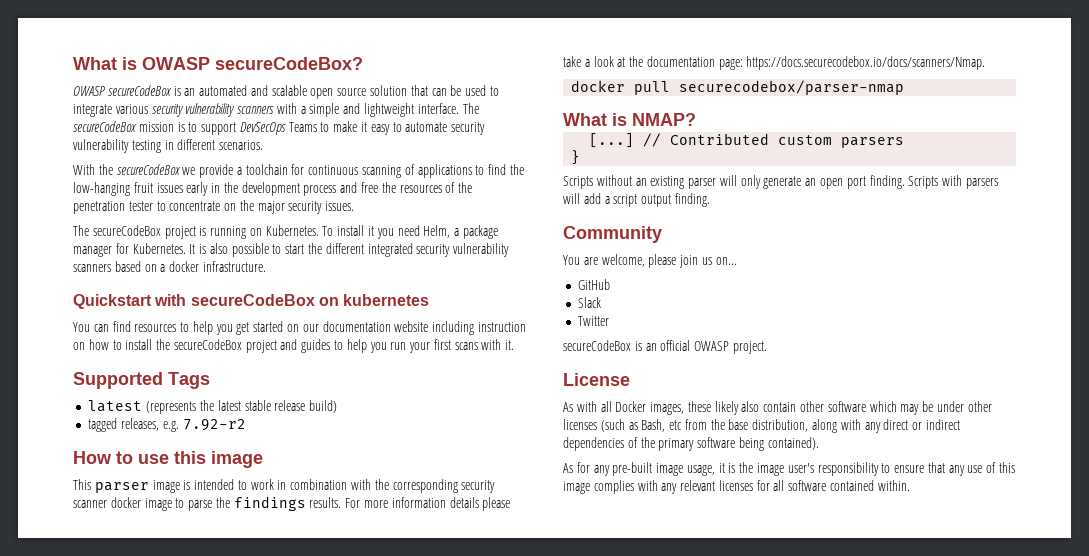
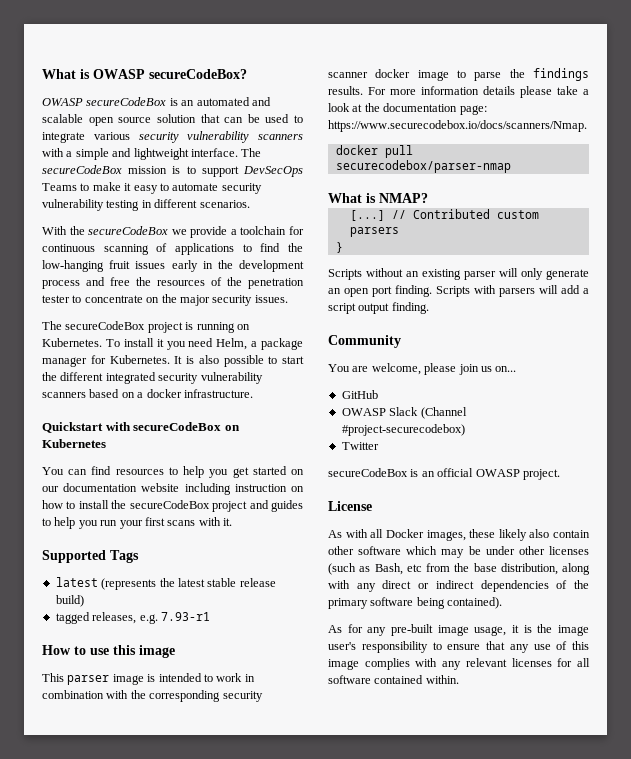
[343,294,430,306] kubernetes -> [42,439,106,448] Kubernetes
[182,419,246,431] 7.92-r2 -> [160,612,210,621] 7.93-r1
[746,56,986,70] https://docs.securecodebox.io/docs/scanners/Nmap. -> [328,120,587,132] https://www.securecodebox.io/docs/scanners/Nmap.
(611, 284) none -> [341,408,386,416] OWASP
(602, 302) none -> [420,407,467,419] [341,424,465,436] (Channel #project-securecodebox)

